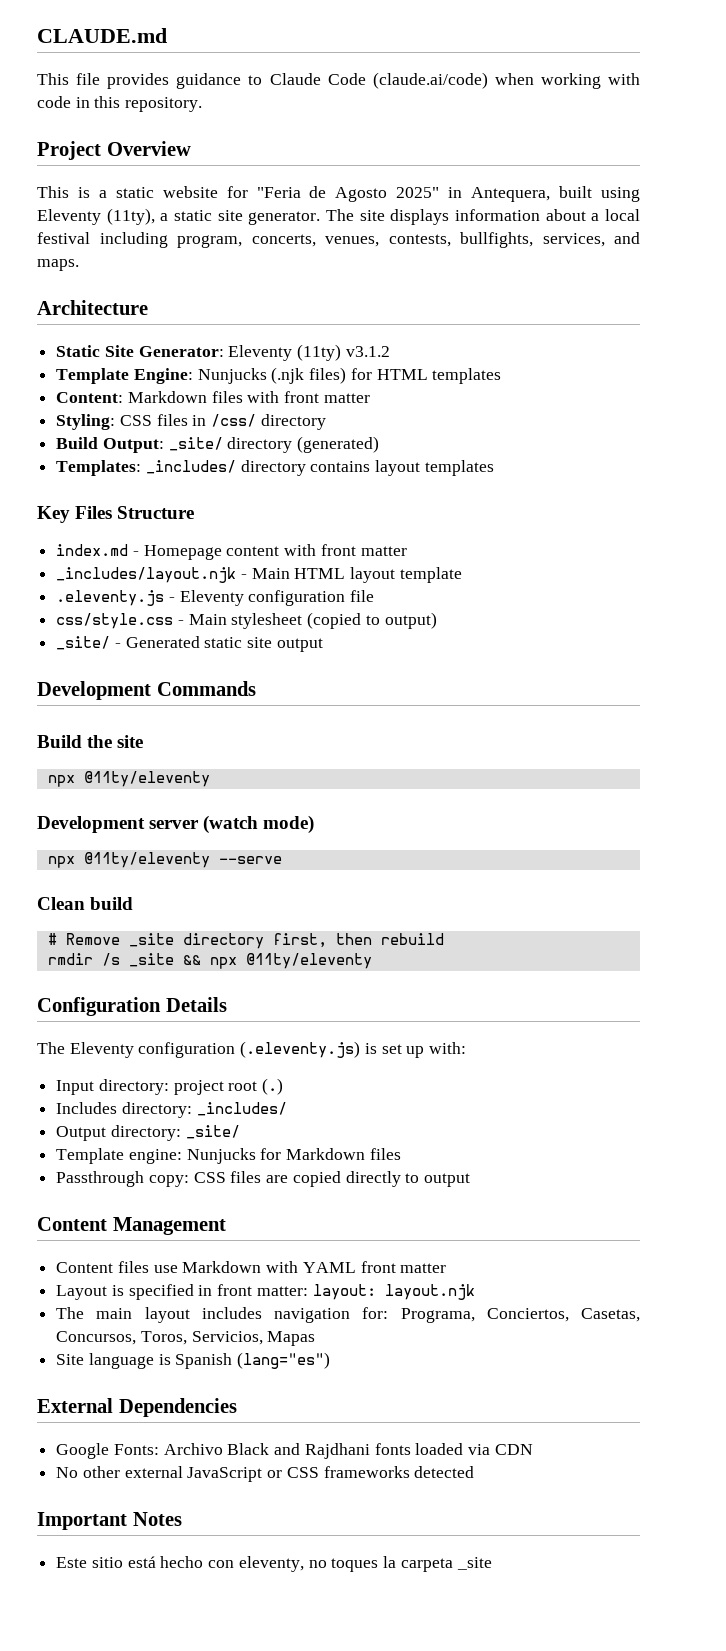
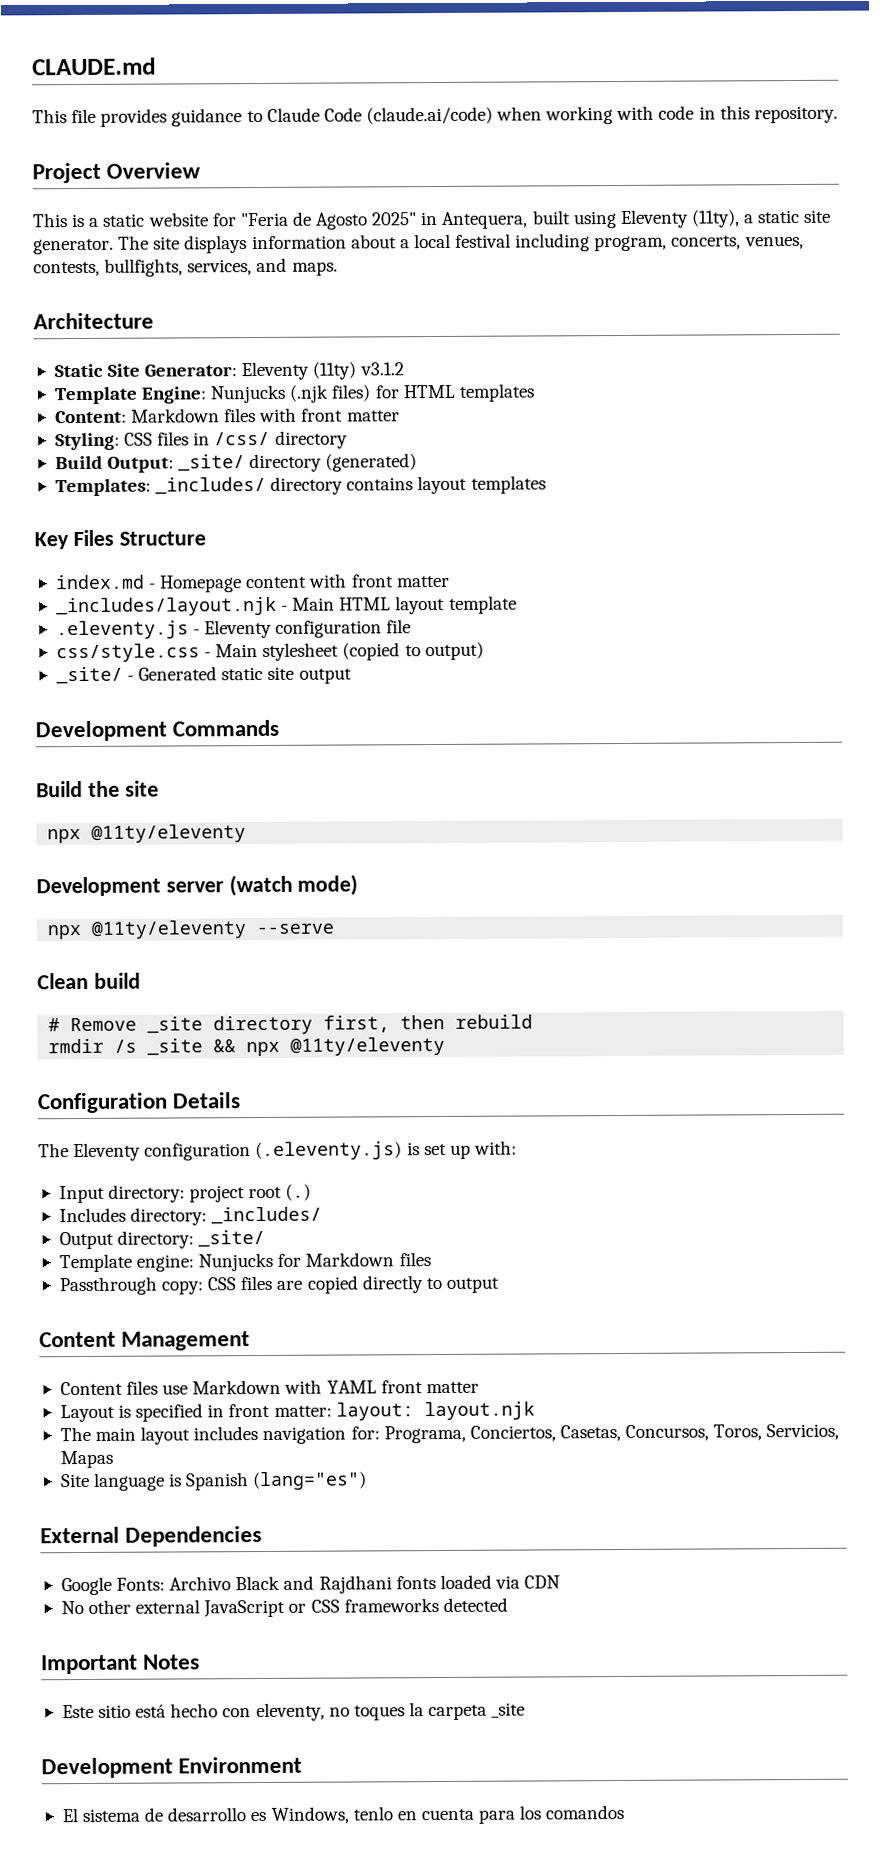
(492, 1563) none -> [41,1756,303,1779] [61,1804,625,1824] // Development Environment // El sistema de desarrollo es Windows, tenlo en cuenta para los comandos

